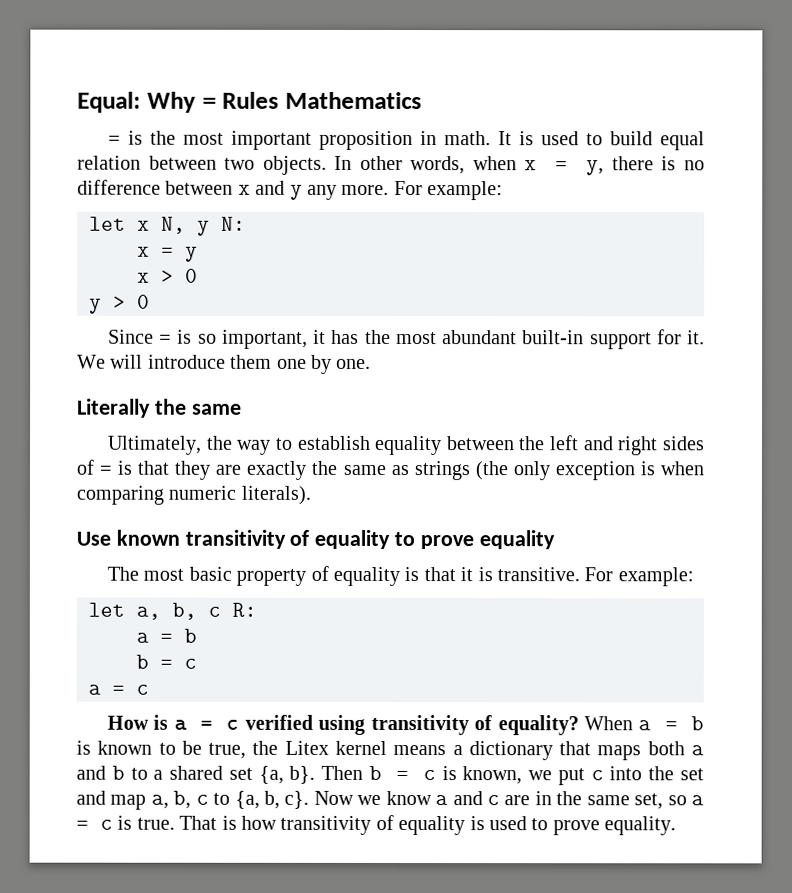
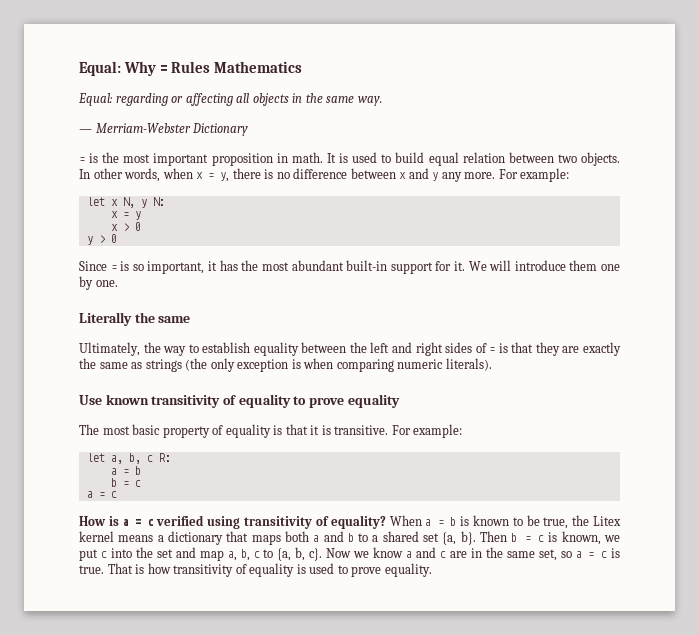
(422, 100) none -> [78,93,382,106] [79,123,249,136] // Equal: regarding or affecting all objects in the same way. // — Merriam-Webster Dictionary

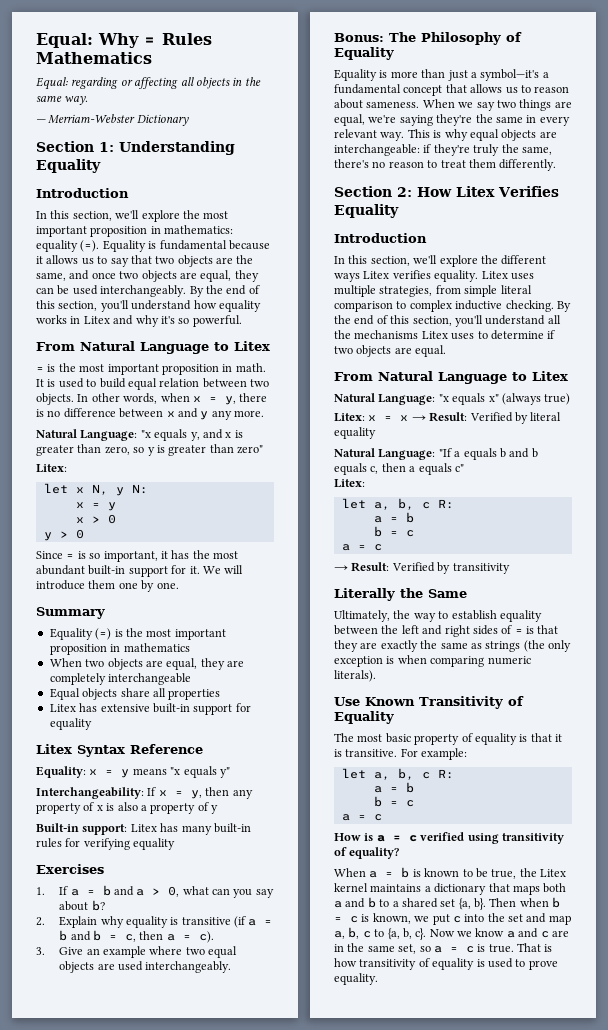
(249, 129) none -> [36,141,235,155] [36,159,101,173] [36,188,129,198] [36,210,229,222] [36,225,234,237] [36,240,270,252] [36,255,254,267] [36,270,259,282] [36,285,260,297] [36,300,261,312] [36,315,242,327] [36,341,270,354] // Section 1: Understanding Equality // Introduction // In this section, we'll explore the most important proposition in mathematics: equality (=). Equality is fundamental because it allows us to say that two objects are the same, and once two objects are equal, they can be used interchangeably. By the end of this section, you'll understand how equality works in Litex and why it's so powerful. // From Natural Language to Litex
[498,168,570,182] For example: -> [36,429,243,441] [36,444,263,456] [36,464,67,473] // Natural Language: "x equals y, and x is greater than zero, so y is greater than zero" // Litex:
(118, 283) none -> [36,607,105,619] [49,628,226,640] [49,643,190,655] [49,658,244,670] [49,673,192,685] [49,688,221,700] [49,703,251,715] [49,718,92,730] [36,744,203,757] [36,766,230,778] [36,787,253,799] [36,802,218,814] [36,823,251,835] [36,838,176,850] [36,864,104,874] [36,885,274,898] [59,900,105,911] [36,916,273,928] [59,930,214,943] [36,946,238,958] [59,961,232,973] [334,32,522,45] [334,47,394,60] [334,69,549,81] [334,84,570,96] [334,99,572,111] [334,114,570,126] [334,129,557,141] [334,144,552,156] [334,159,557,171] [334,186,559,197] [334,204,399,218] [334,233,427,243] [334,255,547,267] [334,270,534,282] [334,285,532,297] [334,300,571,312] [334,315,561,327] [334,330,556,340] [334,345,447,357] [334,371,568,384] [334,393,571,405] [334,412,562,424] [334,427,376,439] [334,448,538,460] [334,463,464,475] [334,479,365,488] [341,498,454,510] [373,512,414,523] [373,526,414,537] [341,544,382,551] [334,562,510,574] // Summary // Equality (=) is the most important proposition in mathematics // When two objects are equal, they are completely interchangeable // Equal objects share all properties // Litex has extensive built-in support for equality // Litex Syntax Reference // Equality: x = y means "x equals y" // Interchangeability: If x = y, then any property of x is also a property of y // Built-in support: Litex has many built-in rules for verifying equality // Exercises // 1. If a = b and a > 0, what can you say about b? // 2. Explain why equality is transitive (if a = b and b = c, then a = c). // 3. Give an example where two equal objects are used interchangeably. // Bonus: The Philosophy of Equality // Equality is more than just a symbol—it's a fundamental concept that allows us to reason about sameness. When we say two things are equal, we're saying they're the same in every relevant way. This is why equal objects are interchangeable: if they're truly the same, there's no reason to treat them differently. // Section 2: How Litex Verifies Equality // Introduction // In this section, we'll explore the different ways Litex verifies equality. Litex uses multiple strategies, from simple literal comparison to complex inductive checking. By the end of this section, you'll understand all the mechanisms Litex uses to determine if two objects are equal. // From Natural Language to Litex // Natural Language: "x equals x" (always true) // Litex: x = x → Result: Verified by literal equality // Natural Language: "If a equals b and b equals c, then a equals c" // Litex: // let a, b, c R: // a = b // b = c // a = c // → Result: Verified by transitivity
[158,316,191,323] same -> [428,589,467,598] Same
[105,394,400,408] known transitivity of equality to prove equality -> [365,696,524,709] [334,711,394,724] Known Transitivity of Equality
(386, 522) none -> (400, 853) //
[118,535,154,542] means -> [370,884,422,892] maintains
(508, 536) none -> [519,898,549,907] when

